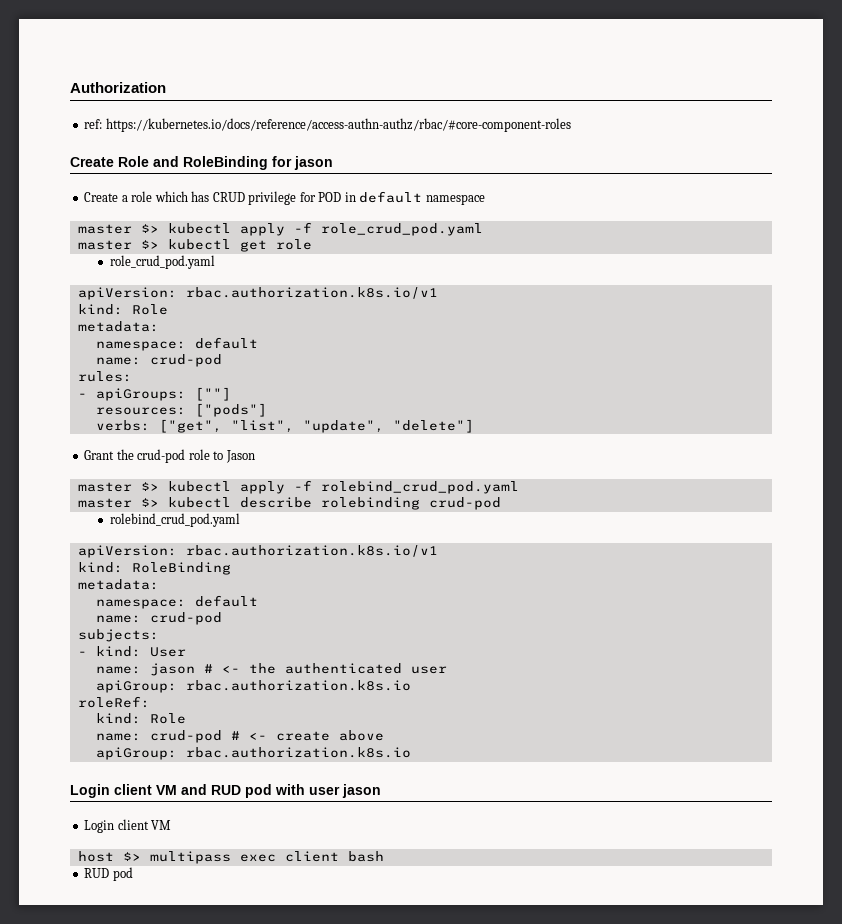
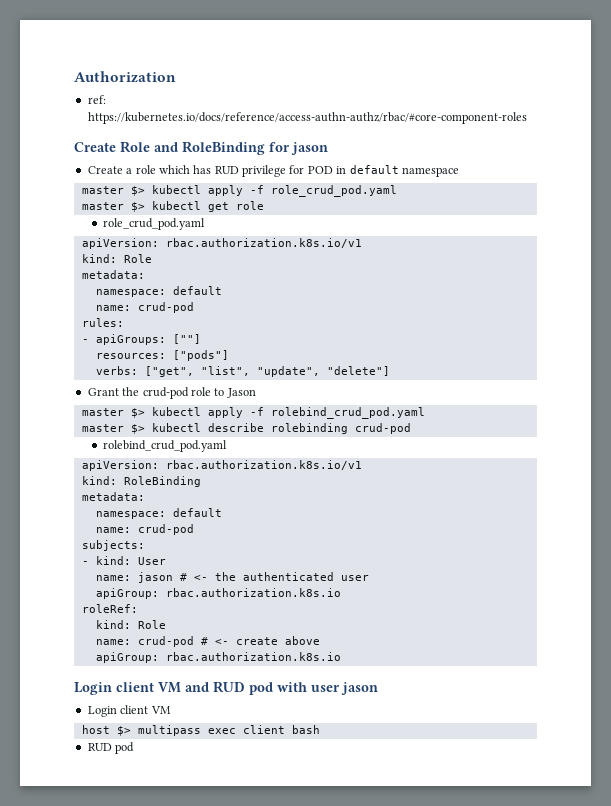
[212,192,245,202] CRUD -> [214,166,239,174] RUD

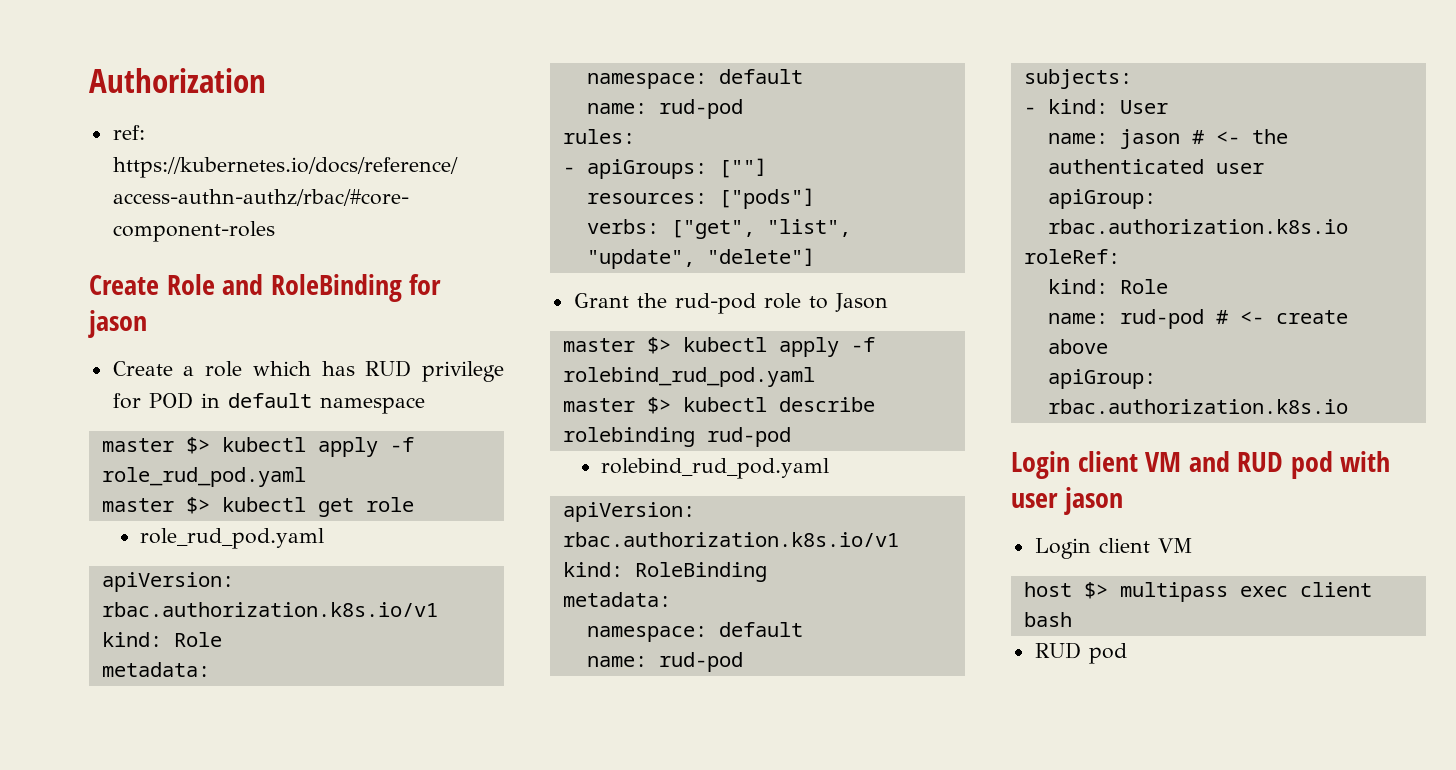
[270,185,397,197] role_crud_pod.yaml -> [101,467,306,487] role_rud_pod.yaml
[103,218,206,230] role_crud_pod.yaml -> [140,528,325,549] role_rud_pod.yaml
[137,302,194,313] crud-pod -> [658,99,743,119] rud-pod
[142,387,189,399] crud-pod -> [674,293,756,314] rud-pod
[270,407,425,419] rolebind_crud_pod.yaml -> [562,367,815,387] rolebind_rud_pod.yaml
[354,423,411,434] [103,440,228,452] crud-pod // rolebind_crud_pod.yaml -> [706,427,791,447] [601,458,830,479] rud-pod // rolebind_rud_pod.yaml
[137,524,194,535] crud-pod -> [658,652,743,672] rud-pod
[137,636,194,647] crud-pod -> [1119,309,1204,329] rud-pod

